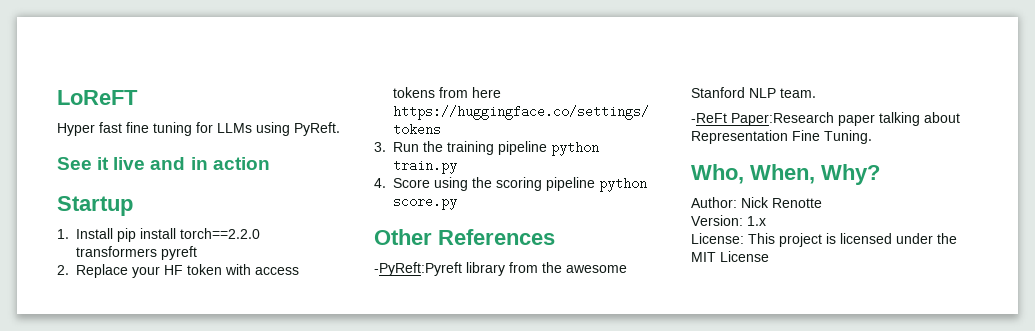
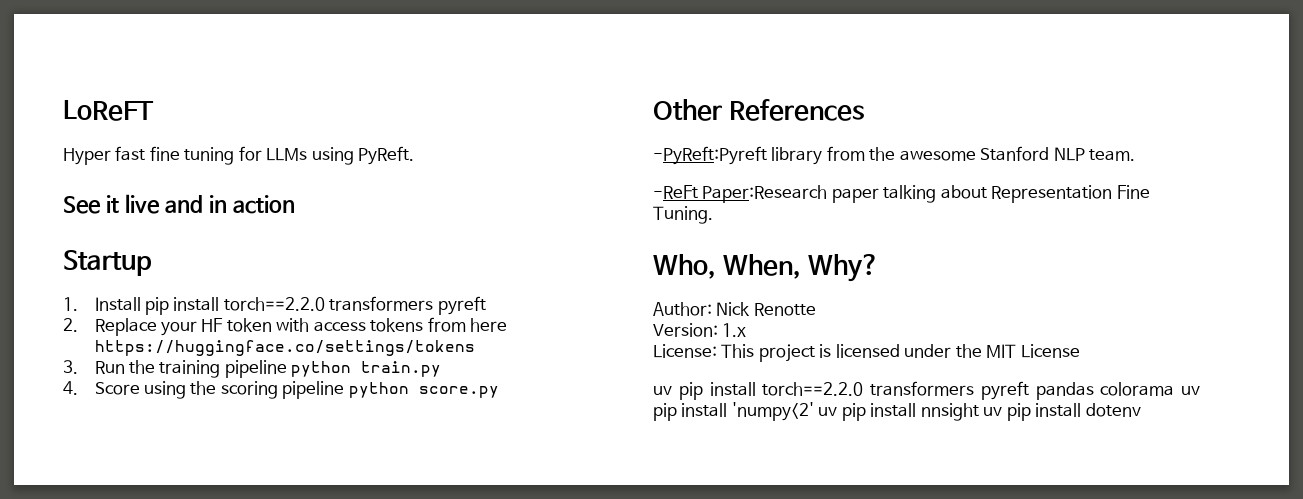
(769, 256) none -> [653,381,1200,400] [653,402,1141,421] // uv pip install torch==2.2.0 transformers pyreft pandas colorama uv pip install 'numpy<2' uv pip install nnsight uv pip install dotenv

